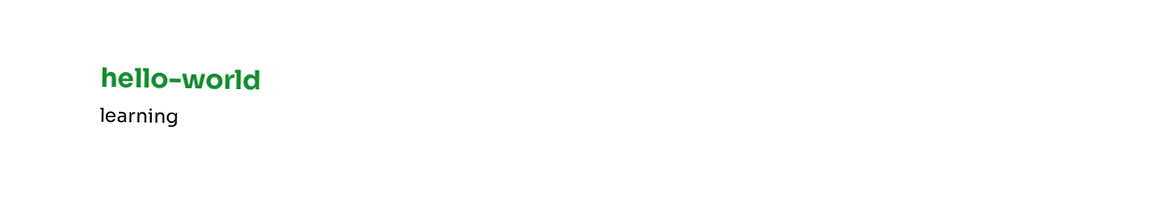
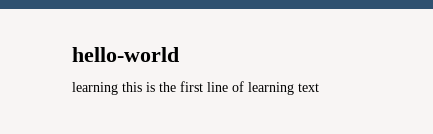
(179, 117) none -> [122,81,319,95] this is the first line of learning text

